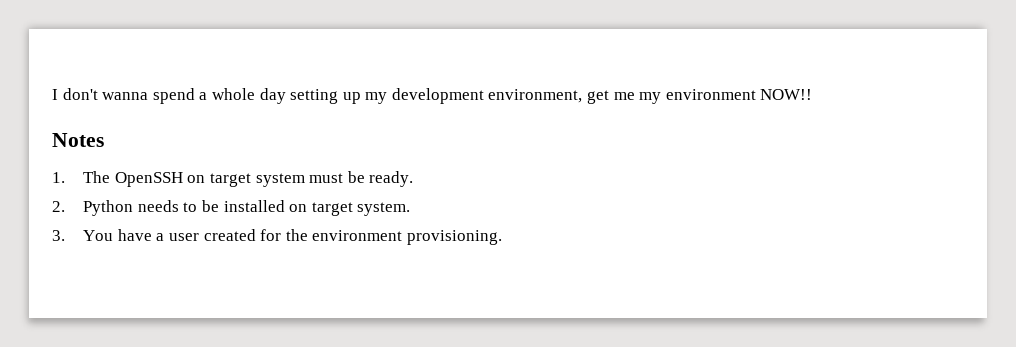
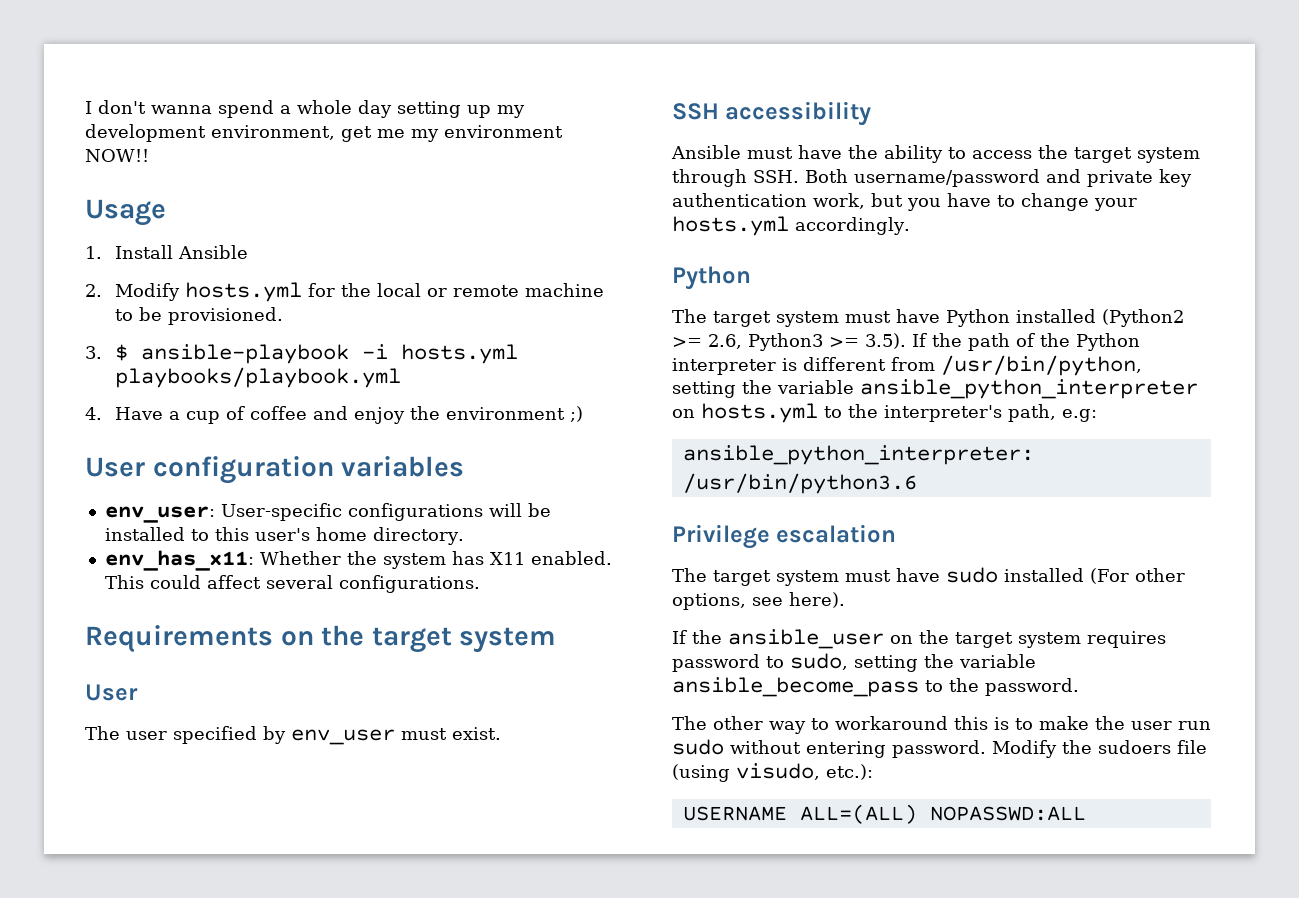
[52,133,104,147] Notes -> [85,199,166,226] Usage
[83,171,414,187] [52,200,411,216] [52,229,502,245] The OpenSSH on target system must be ready. // 2. Python needs to be installed on target system. // 3. You have a user created for the environment provisioning. -> [115,245,249,259] [85,282,605,302] [115,307,284,325] [85,344,519,364] [115,367,402,388] [85,406,584,424] [85,456,465,484] [104,503,551,523] [104,527,464,545] [104,550,612,571] [104,575,480,593] [85,625,557,653] [85,684,138,701] [85,726,501,745] [672,101,872,126] [671,145,1200,163] [672,169,1192,187] [672,193,1137,211] [672,216,910,236] [672,266,751,290] [672,309,1184,327] [672,333,1140,351] [672,355,1142,376] [672,379,1198,399] [672,403,1097,423] [682,445,1034,465] [682,473,917,494] [672,524,897,549] [672,567,1185,586] [672,592,845,610] [672,629,1166,649] [672,653,1036,672] [672,677,1079,697] [672,716,1211,734] [672,739,1207,758] [672,763,873,782] [682,804,1086,824] Install Ansible // 2. Modify hosts.yml for the local or remote machine to be provisioned. // 3. $ ansible-playbook -i hosts.yml playbooks/playbook.yml // 4. Have a cup of coffee and enjoy the environment ;) // User configuration variables // env_user: User-specific configurations will be installed to this user's home directory. // env_has_x11: Whether the system has X11 enabled. This could affect several configurations. // Requirements on the target system // User // The user specified by env_user must exist. // SSH accessibility // Ansible must have the ability to access the target system through SSH. Both username/password and private key authentication work, but you have to change your hosts.yml accordingly. // Python // The target system must have Python installed (Python2 >= 2.6, Python3 >= 3.5). If the path of the Python interpreter is different from /usr/bin/python, setting the variable ansible_python_interpreter on hosts.yml to the interpreter's path, e.g: // ansible_python_interpreter: /usr/bin/python3.6 // Privilege escalation // The target system must have sudo installed (For other options, see here). // If the ansible_user on the target system requires password to sudo, setting the variable ansible_become_pass to the password. // The other way to workaround this is to make the user run sudo without entering password. Modify the sudoers file (using visudo, etc.): // USERNAME ALL=(ALL) NOPASSWD:ALL

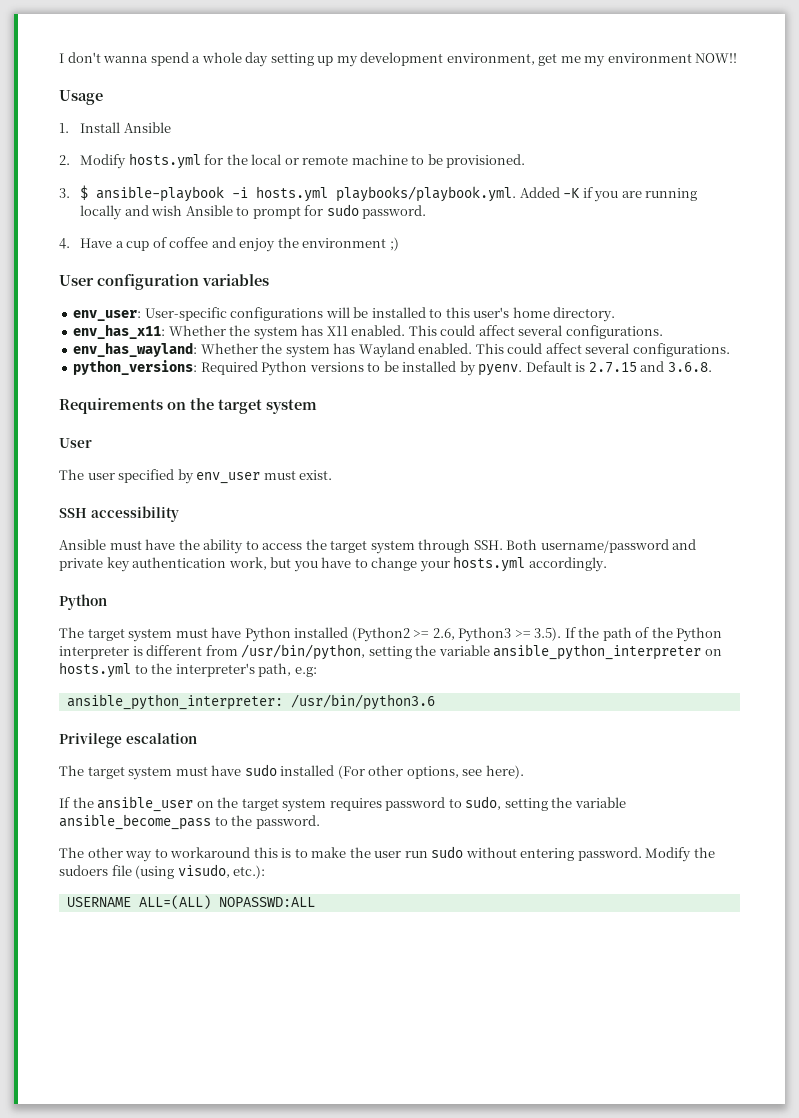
[115,367,402,388] playbooks/playbook.yml -> [336,186,698,202] [80,204,427,220] playbooks/playbook.yml. Added -K if you are running locally and wish Ansible to prompt for sudo password.
(480, 584) none -> [73,342,730,358] [73,360,712,376] // env_has_wayland: Whether the system has Wayland enabled. This could affect several configurations. // python_versions: Required Python versions to be installed by pyenv. Default is 2.7.15 and 3.6.8.

